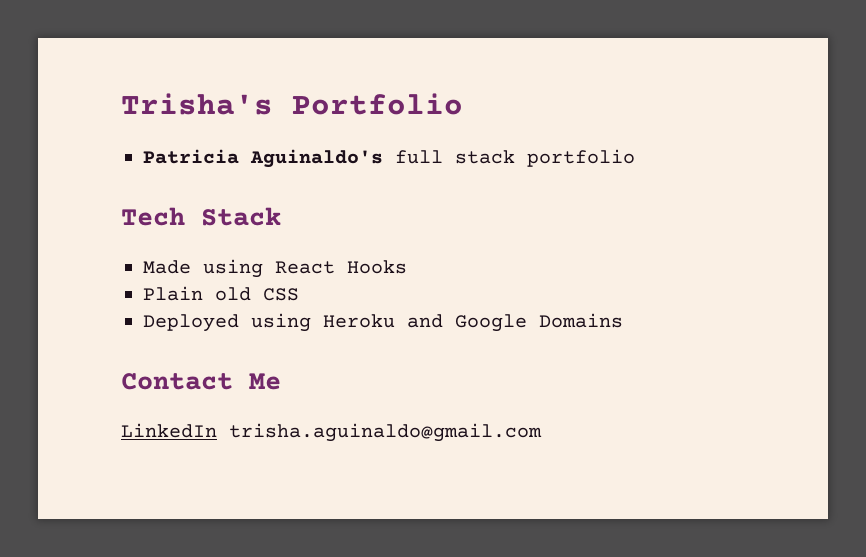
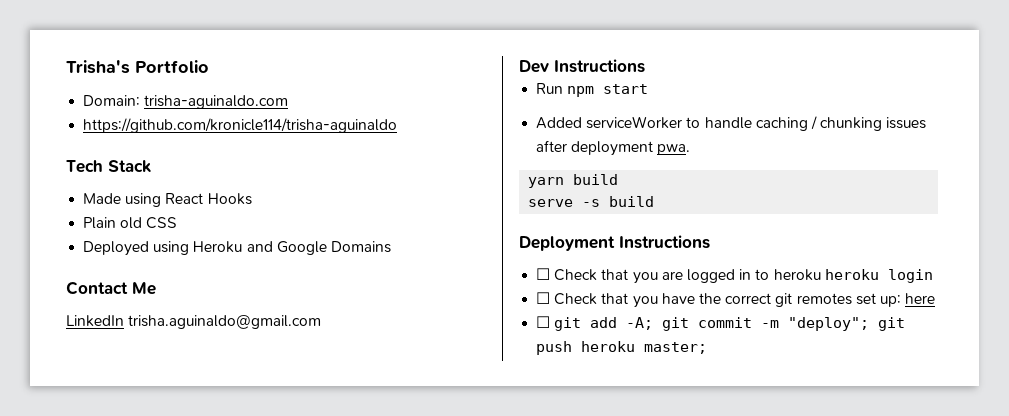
[143,149,635,168] Patricia Aguinaldo's full stack portfolio -> [83,95,289,109] [83,118,398,133] Domain: trisha-aguinaldo.com // https://github.com/kronicle114/trisha-aguinaldo
(542, 432) none -> [519,59,645,73] [536,83,649,97] [536,116,927,131] [536,140,691,156] [528,174,619,188] [528,196,655,207] [519,235,710,251] [536,268,933,284] [536,292,936,308] [536,316,906,331] [536,341,708,355] // Dev Instructions // Run npm start // Added serviceWorker to handle caching / chunking issues after deployment pwa. // yarn build // serve -s build // Deployment Instructions // ☐ Check that you are logged in to heroku heroku login // ☐ Check that you have the correct git remotes set up: here // ☐ git add -A; git commit -m "deploy"; git push heroku master;

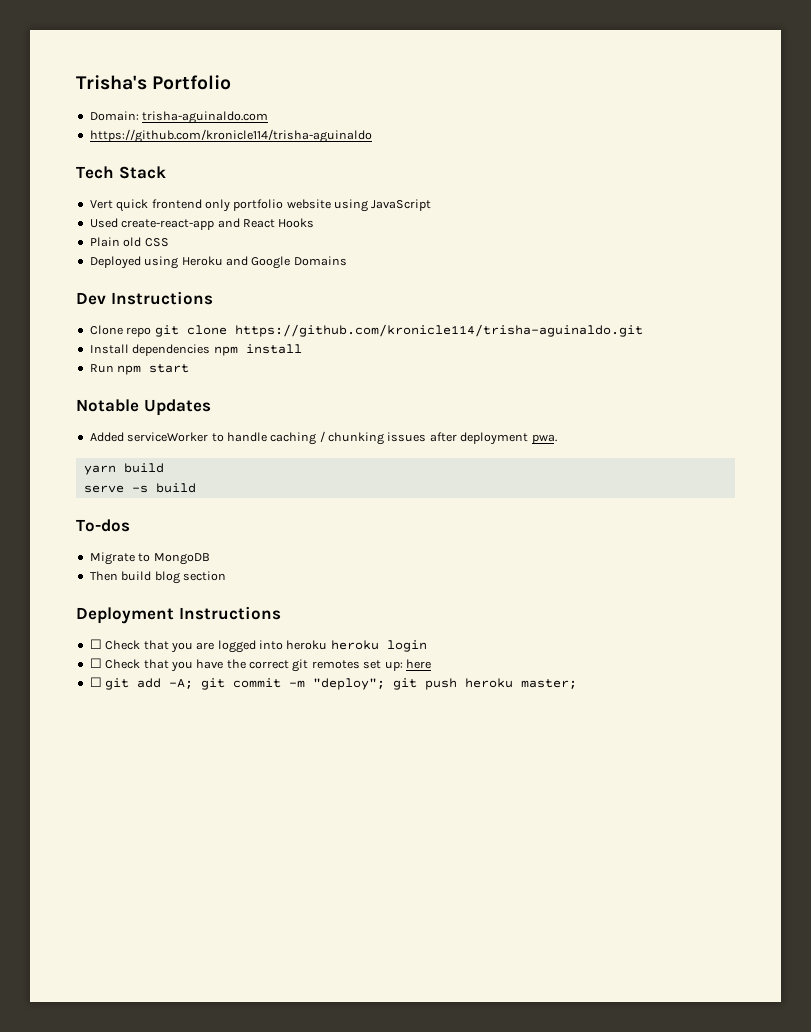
[83,193,162,207] Made using -> [89,199,432,212] [89,218,240,230] Vert quick frontend only portfolio website using JavaScript // Used create-react-app and
[66,281,156,295] [66,315,322,329] [519,59,645,73] Contact Me // LinkedIn trisha.aguinaldo@gmail.com // Dev Instructions -> [76,291,213,305] [89,324,643,337] [89,344,302,356] Dev Instructions // Clone repo git clone https://github.com/kronicle114/trisha-aguinaldo.git // Install dependencies npm install
(649, 89) none -> [76,399,211,416] // Notable Updates
(655, 201) none -> [76,519,130,532] [89,552,210,565] [89,571,226,584] // To-dos // Migrate to MongoDB // Then build blog section
[739,269,770,280] in to -> [259,640,283,650] into

